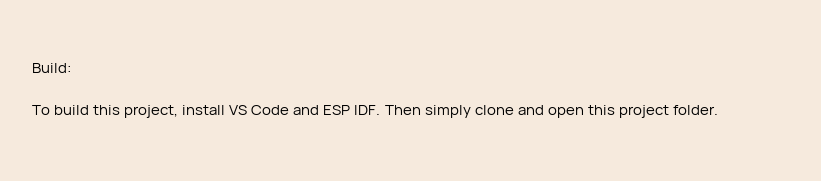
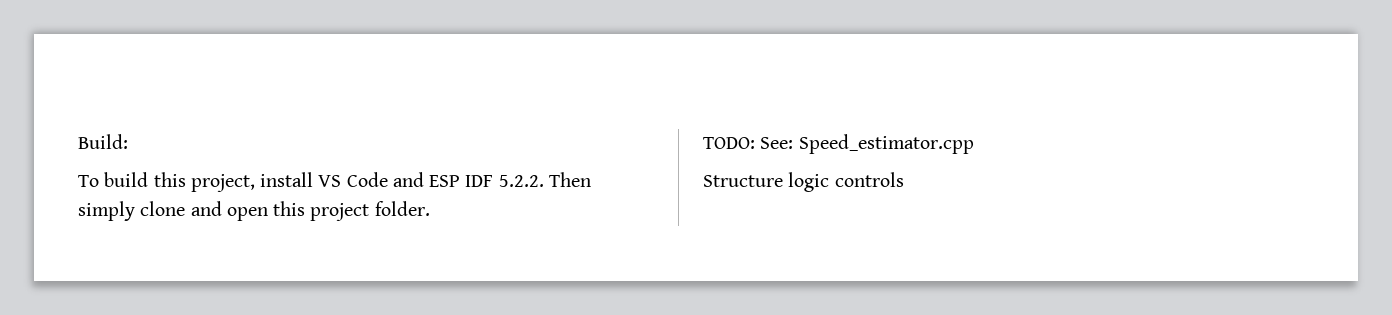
[354,105,381,115] IDF. -> [465,175,544,187] IDF 5.2.2.
(718, 110) none -> [703,134,974,154] [703,172,904,192] // TODO: See: Speed_estimator.cpp // Structure logic controls

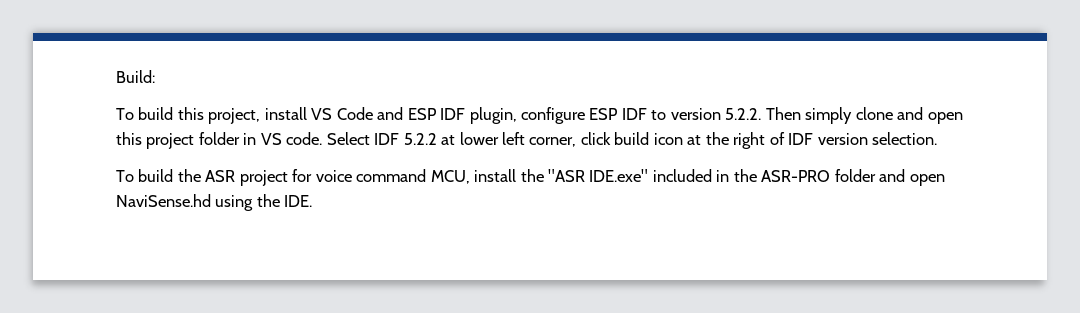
(494, 181) none -> [469,107,721,124] plugin, configure ESP IDF to version
[374,201,430,216] [703,134,974,154] [703,172,904,192] folder. // TODO: See: Speed_estimator.cpp // Structure logic controls -> [198,132,938,149] [116,169,945,186] [116,194,313,211] folder in VS code. Select IDF 5.2.2 at lower left corner, click build icon at the right of IDF version selection. // To build the ASR project for voice command MCU, install the "ASR IDE.exe" included in the ASR-PRO folder and open NaviSense.hd using the IDE.

